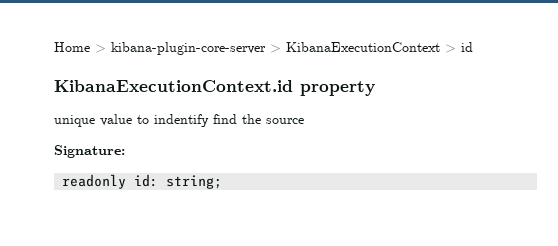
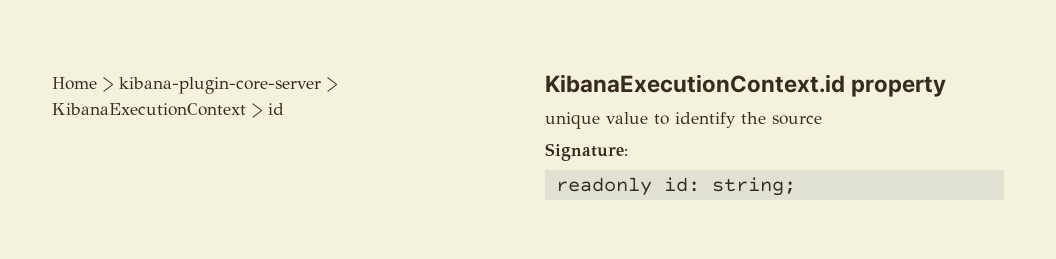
[154,114,237,127] indentify find -> [675,112,736,128] identify

